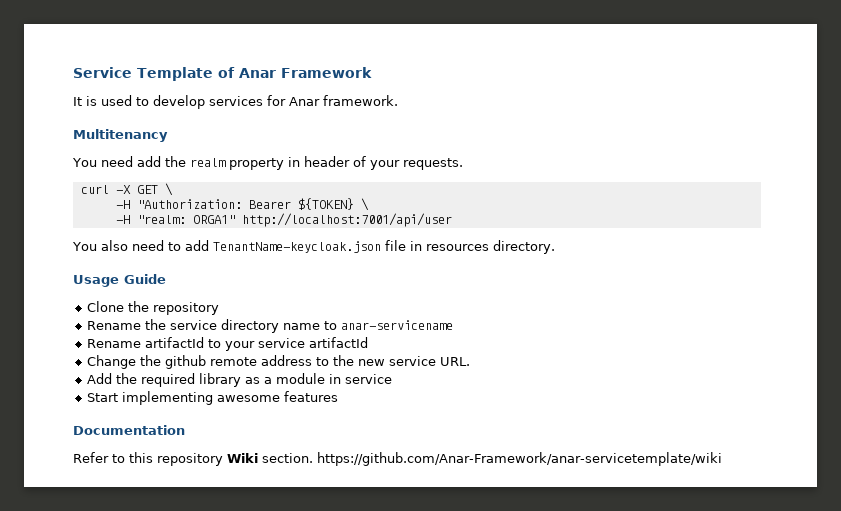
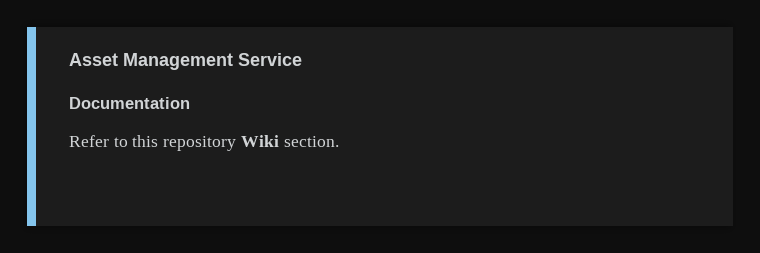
(73, 72) none -> [69,53,233,70] Asset Management
[137,67,372,81] [73,95,398,109] [73,129,168,142] [72,156,463,170] [80,183,173,196] [115,198,369,211] [115,213,452,227] [72,240,555,254] [73,274,166,287] [87,301,220,315] [87,319,454,333] [87,337,369,351] [87,355,471,369] [87,373,393,387] [87,391,339,405] Template of Anar Framework // It is used to develop services for Anar framework. // Multitenancy // You need add the realm property in header of your requests. // curl -X GET \ // -H "Authorization: Bearer ${TOKEN} \ // -H "realm: ORGA1" http://localhost:7001/api/user // You also need to add TenantName-keycloak.json file in resources directory. // Usage Guide // Clone the repository // Rename the service directory name to anar-servicename // Rename artifactId to your service artifactId // Change the github remote address to the new service URL. // Add the required library as a module in service // Start implementing awesome features -> (302, 59) none
[317,452,722,466] https://github.com/Anar-Framework/anar-servicetemplate/wiki -> (339, 141) none

